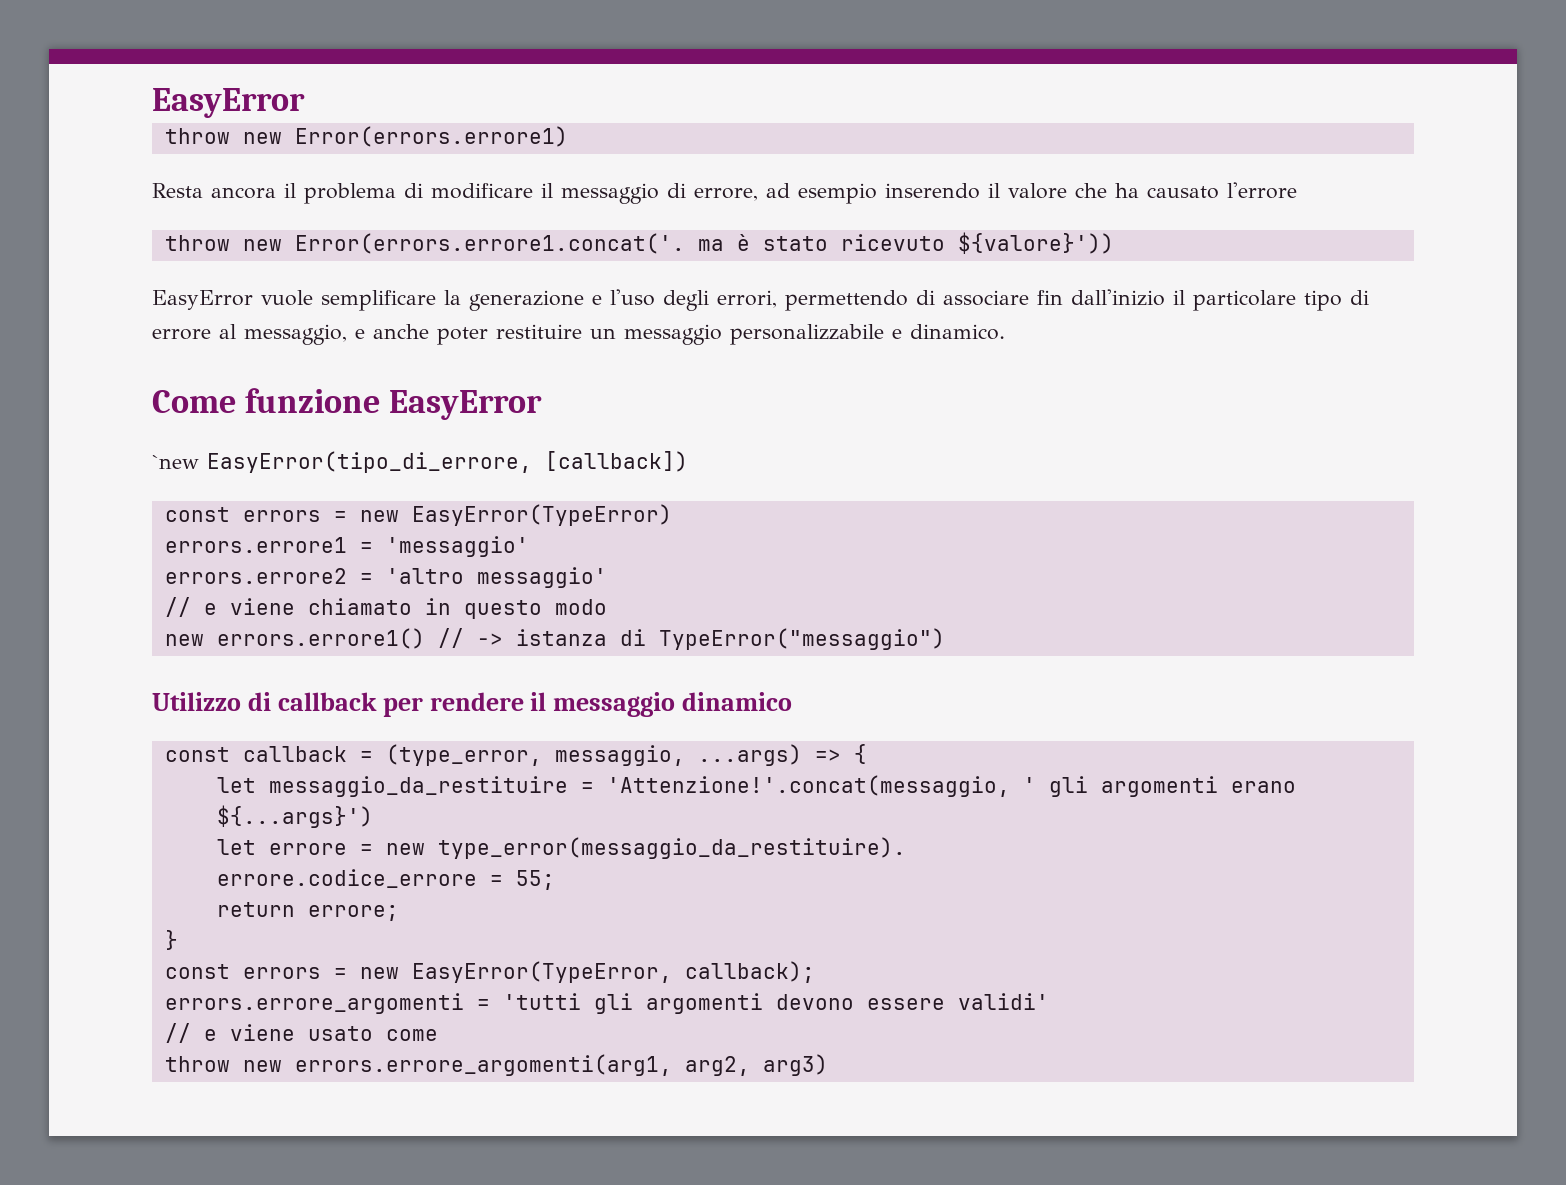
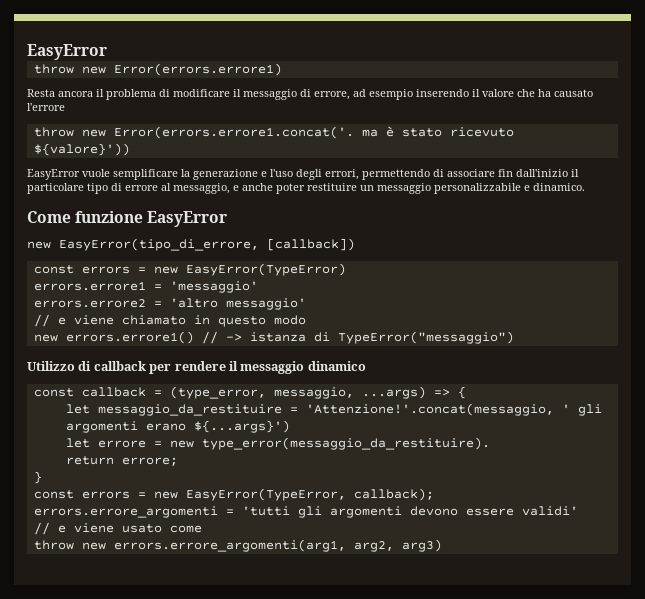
[152,455,199,469] `new -> [27,241,51,249] new
[216,869,555,890] // errore.codice_errore = 55; -> (490, 443) none

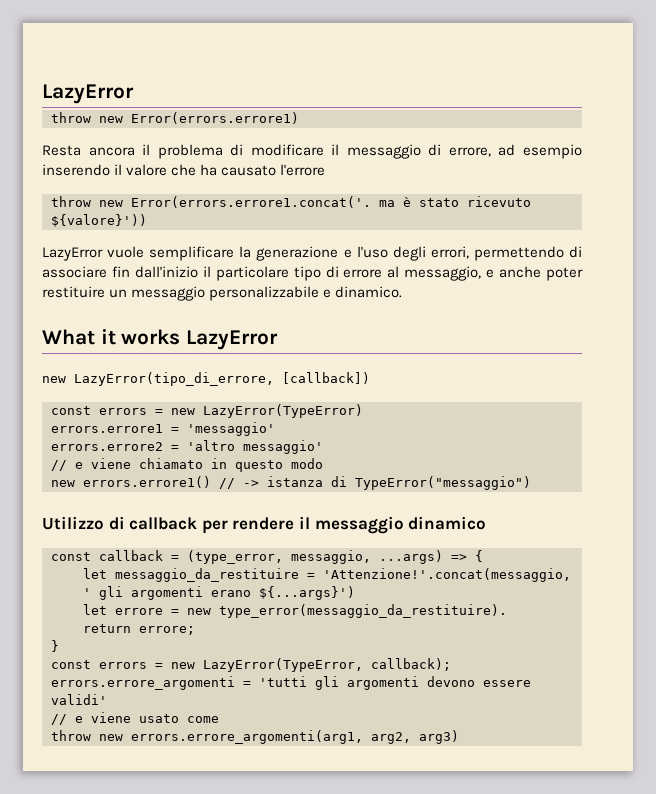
[27,44,107,60] EasyError -> [42,84,134,104] LazyError
[27,169,80,180] EasyError -> [42,247,103,261] LazyError
[27,211,228,227] [27,238,259,251] Come funzione EasyError // new EasyError(tipo_di_errore, -> [42,329,279,350] [42,372,274,386] What it works LazyError // new LazyError(tipo_di_errore,
[185,263,346,276] EasyError(TypeError) -> [203,404,363,418] LazyError(TypeError)
[185,488,346,501] EasyError(TypeError, -> [203,658,363,672] LazyError(TypeError,

